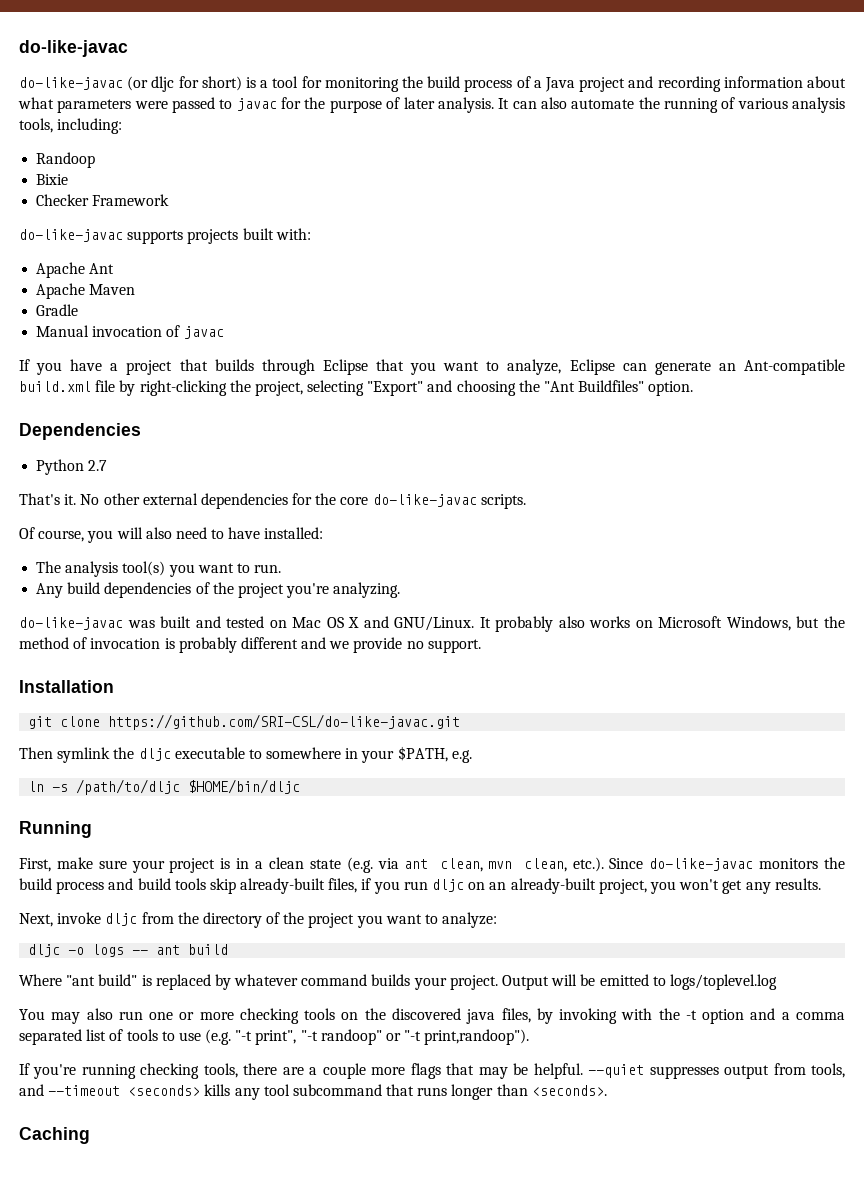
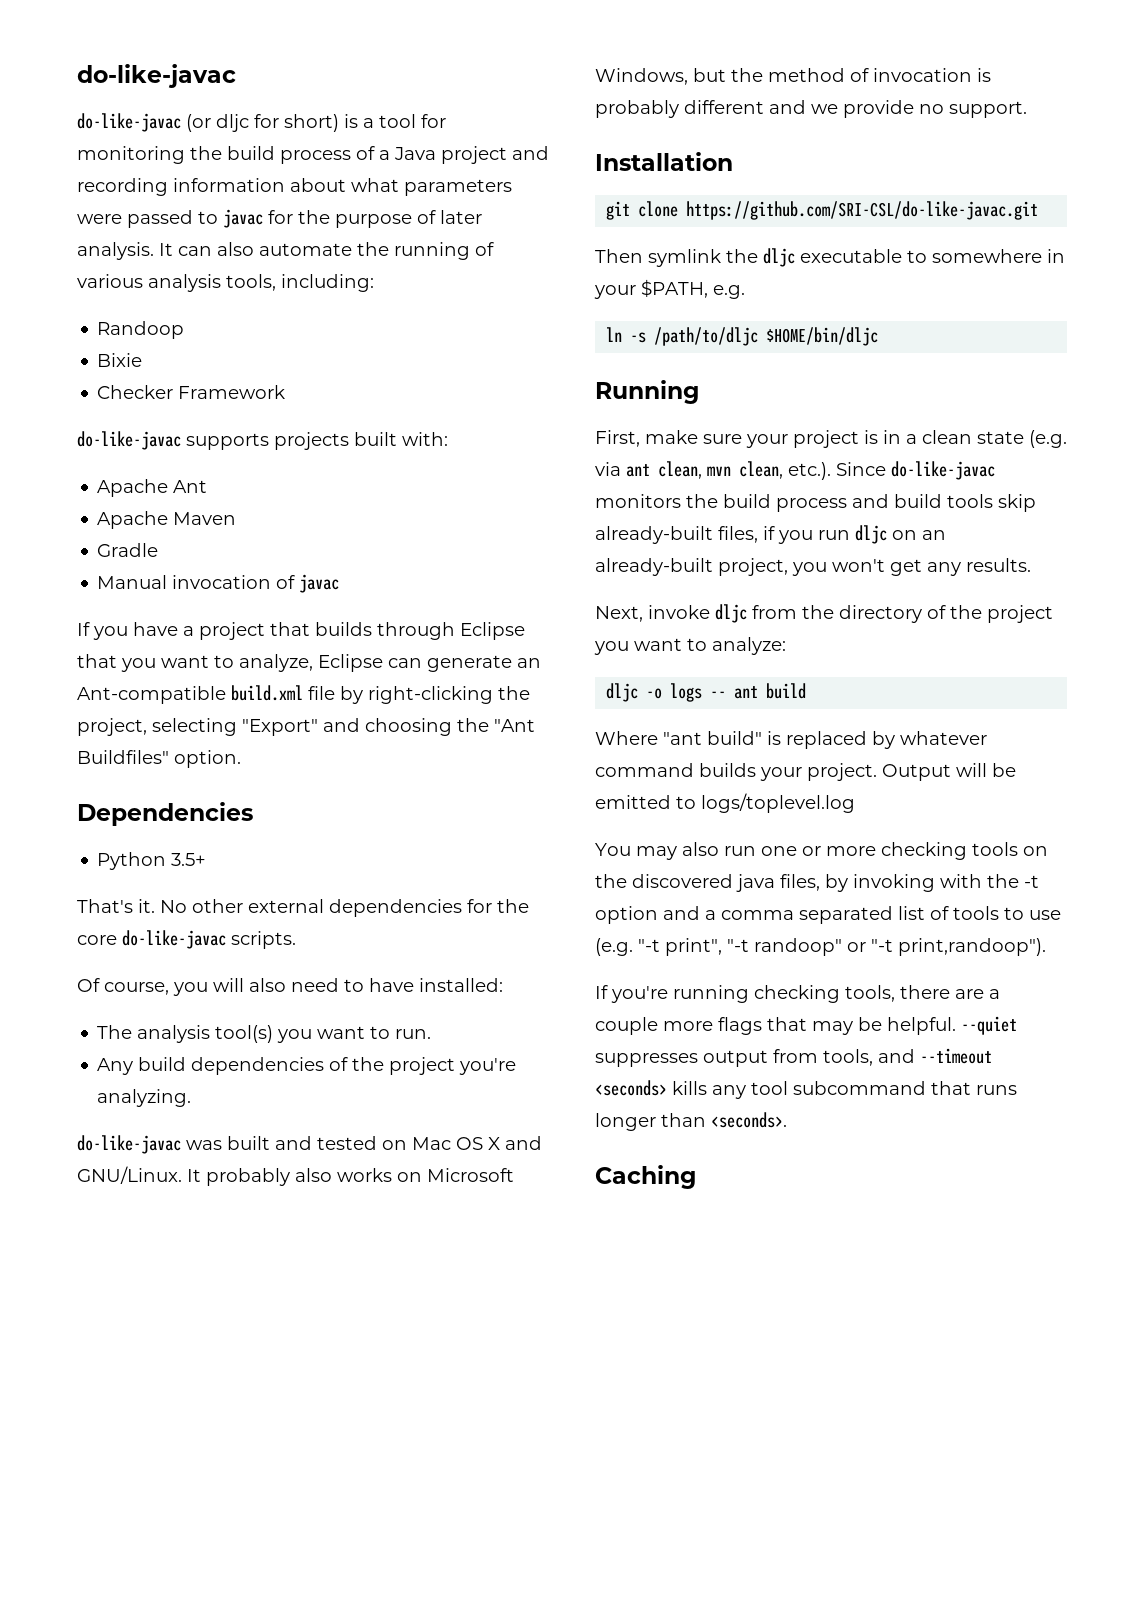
[88,460,108,471] 2.7 -> [171,853,207,866] 3.5+

